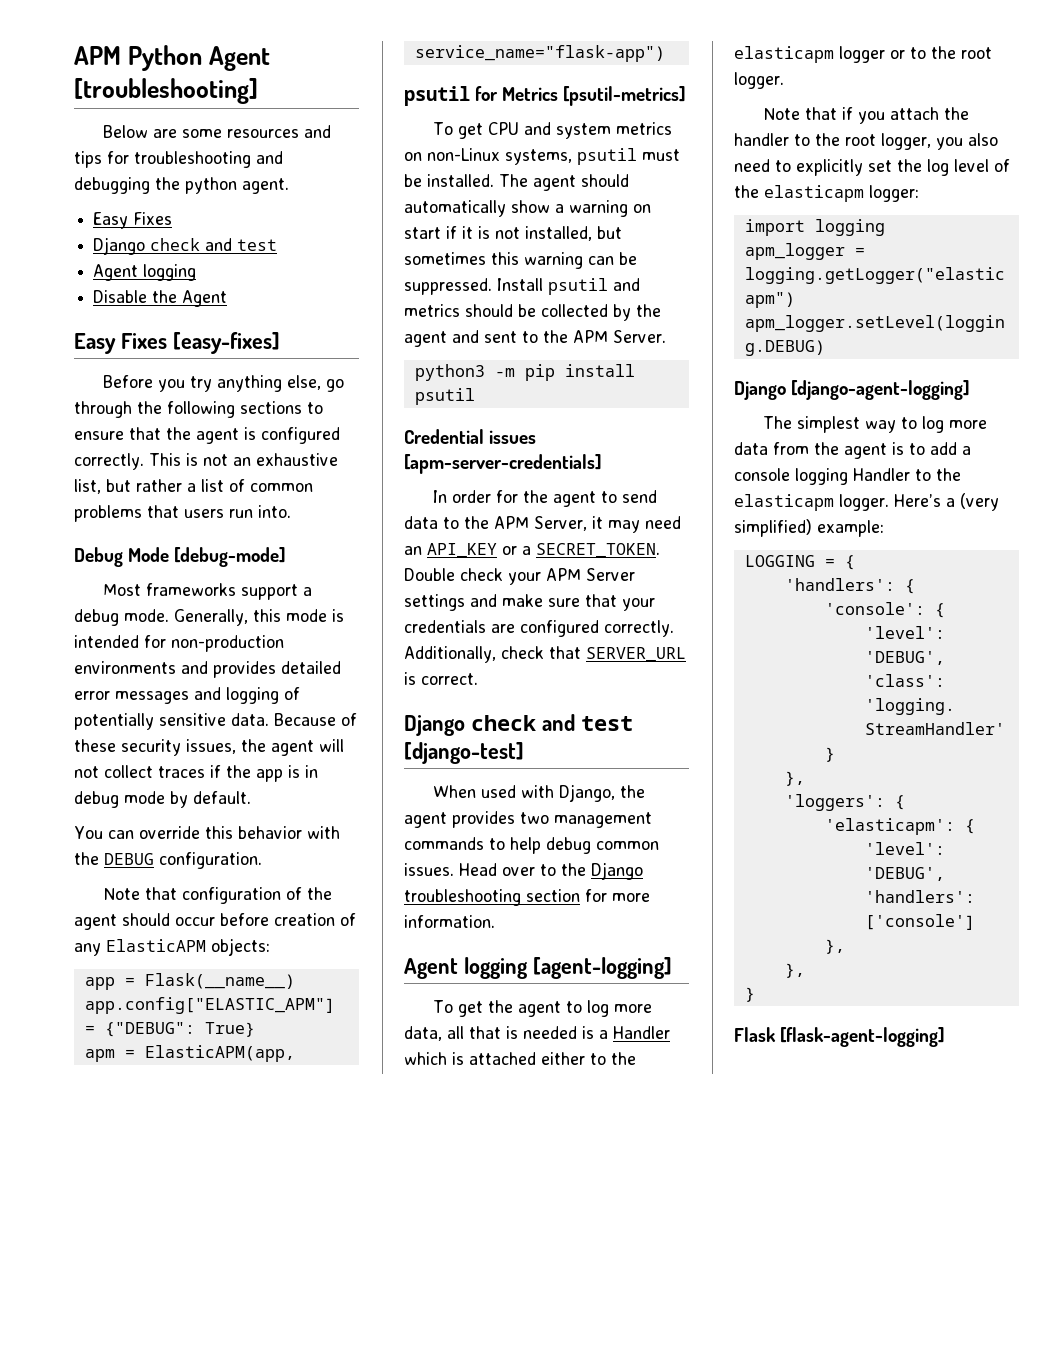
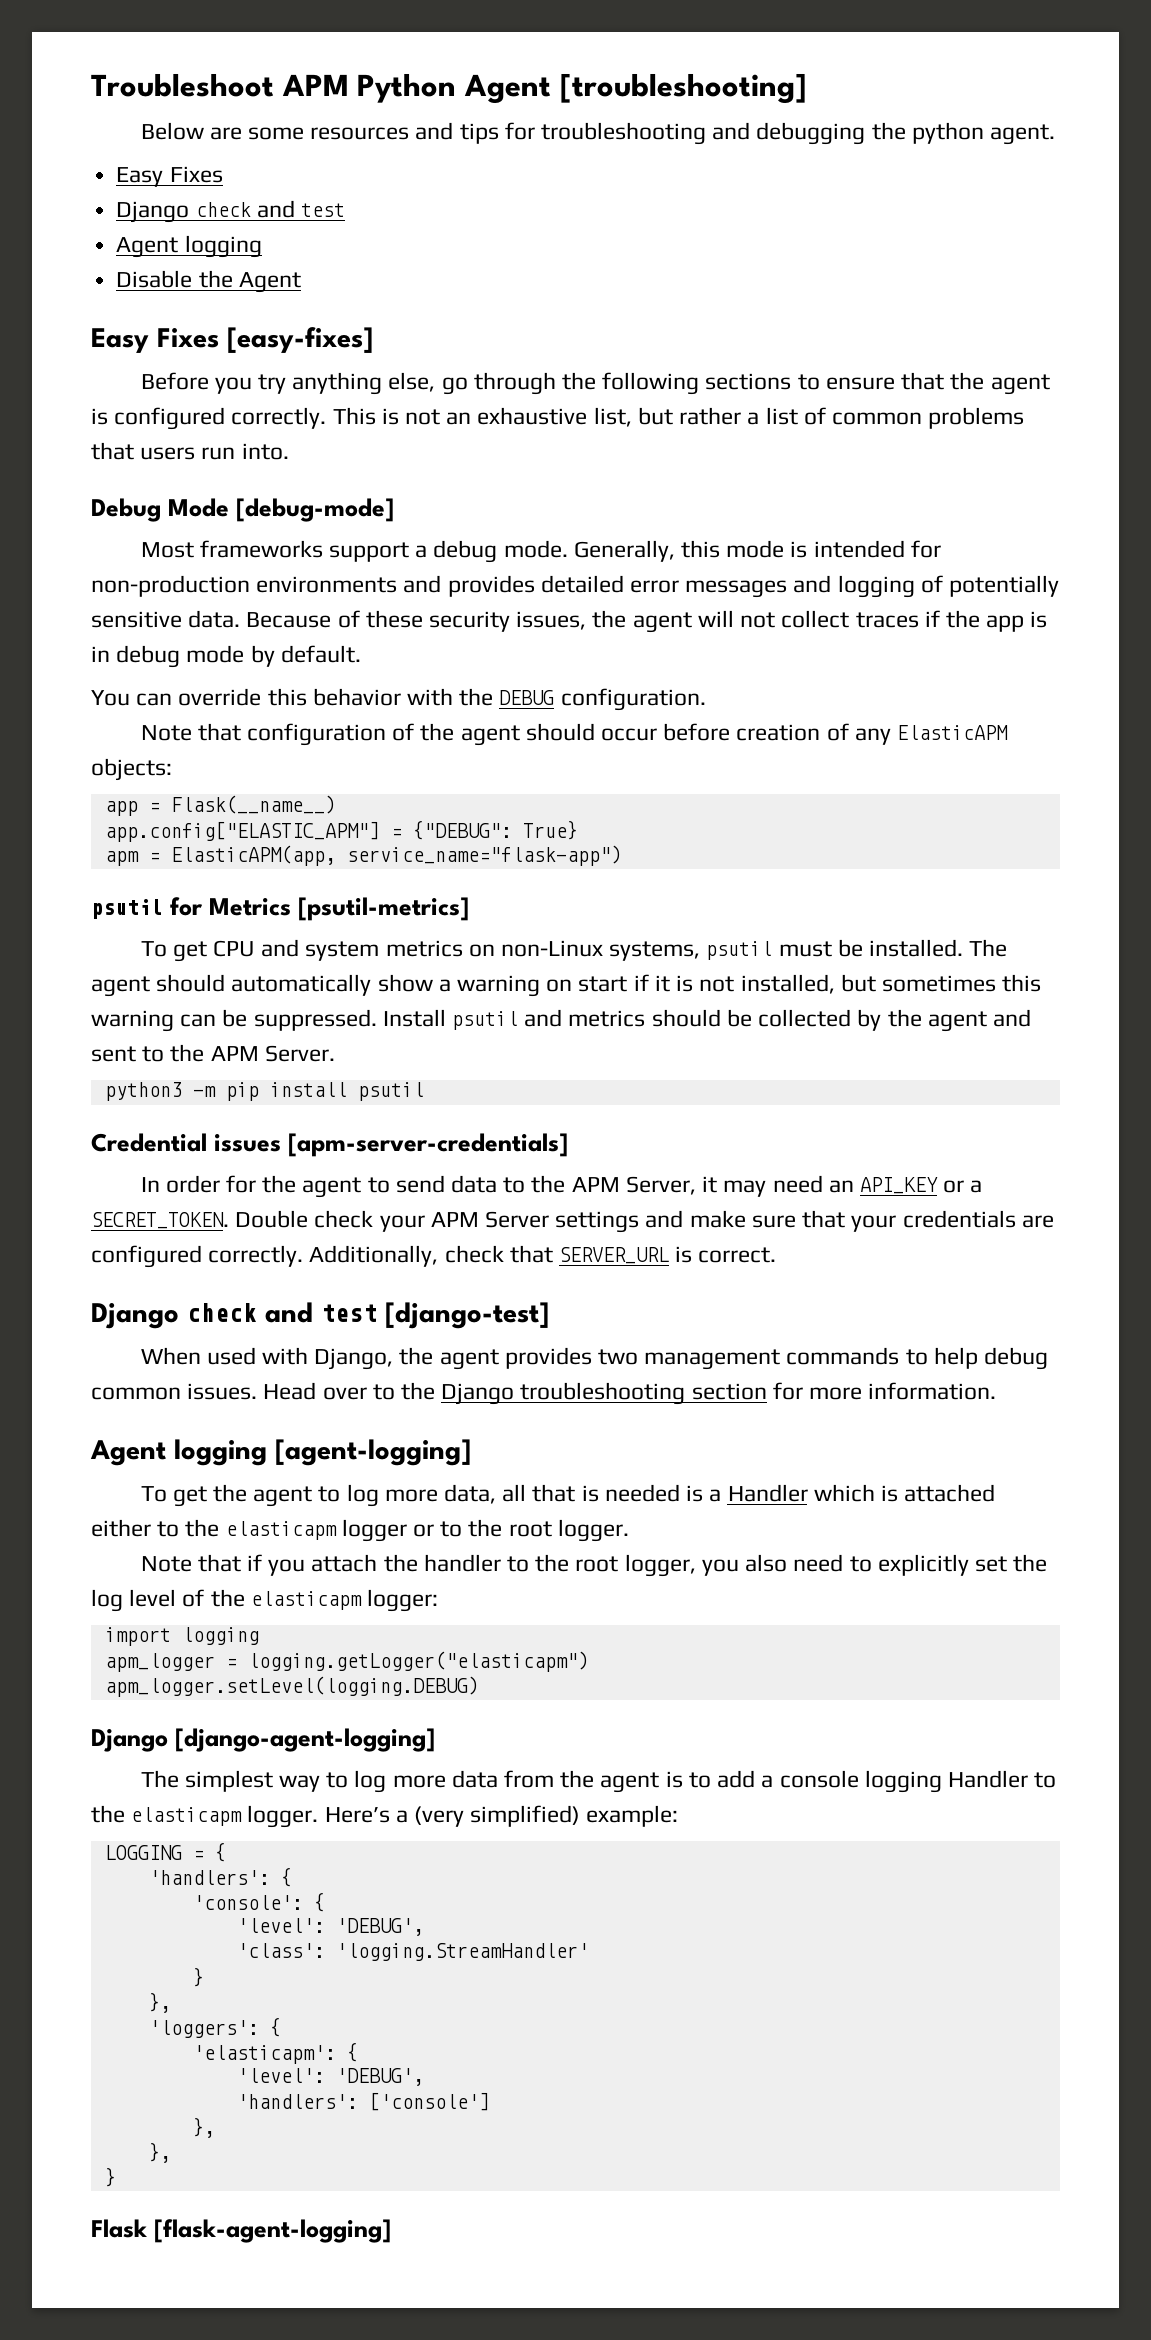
(74, 55) none -> [91,73,274,97] Troubleshoot

